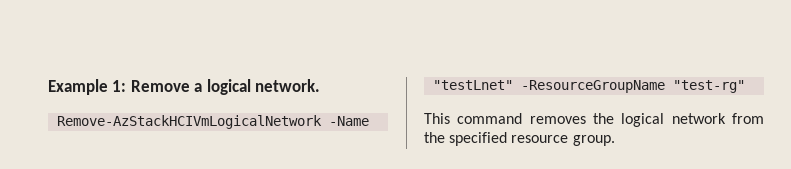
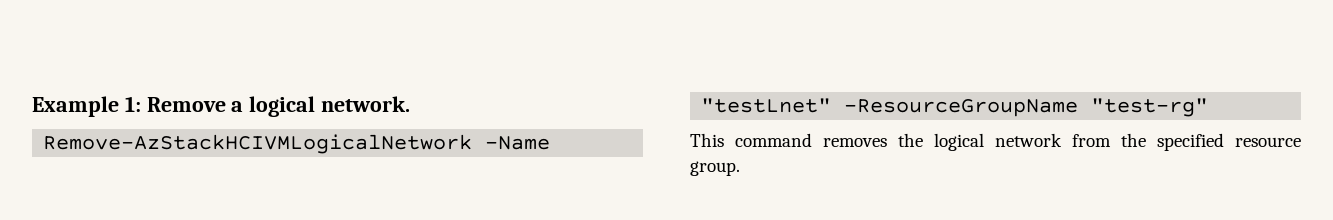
[57,115,323,129] Remove-AzStackHCIVmLogicalNetwork -> [43,134,473,154] Remove-AzStackHCIVMLogicalNetwork

